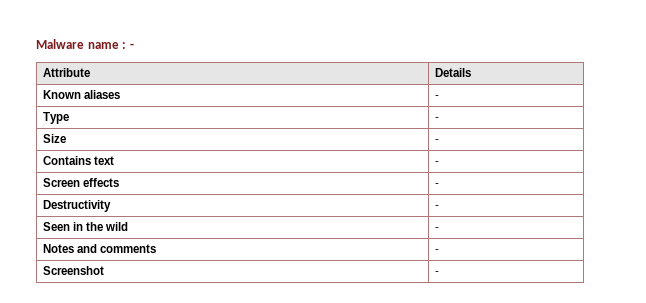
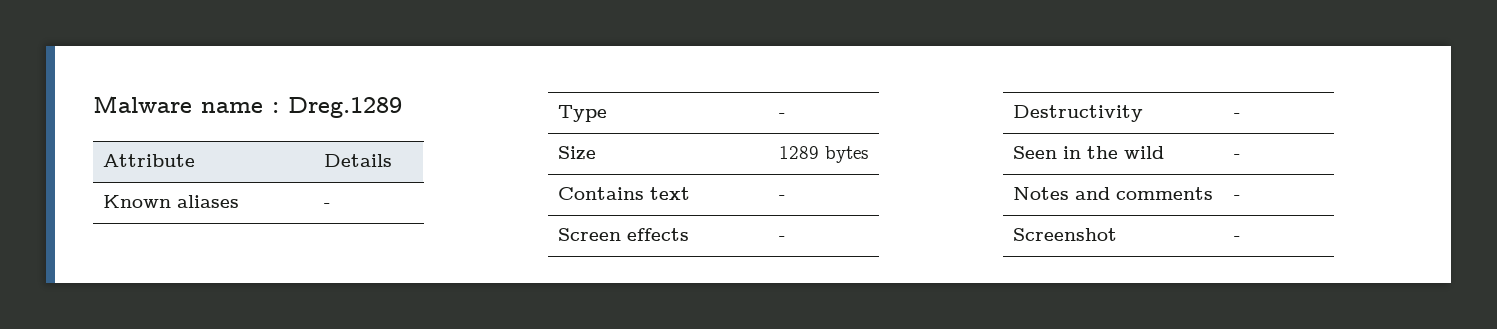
[129,43,134,49] - -> [288,97,402,118] Dreg.1289
[435,139,440,143] - -> [778,146,868,163] 1289 bytes

